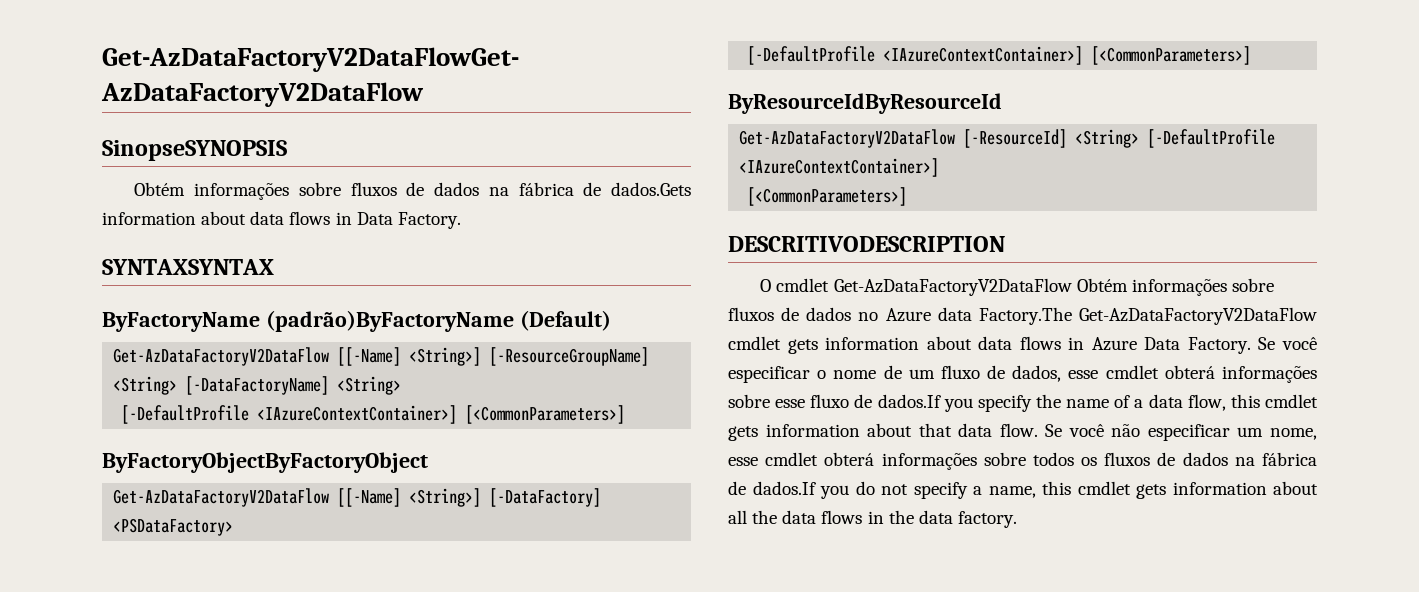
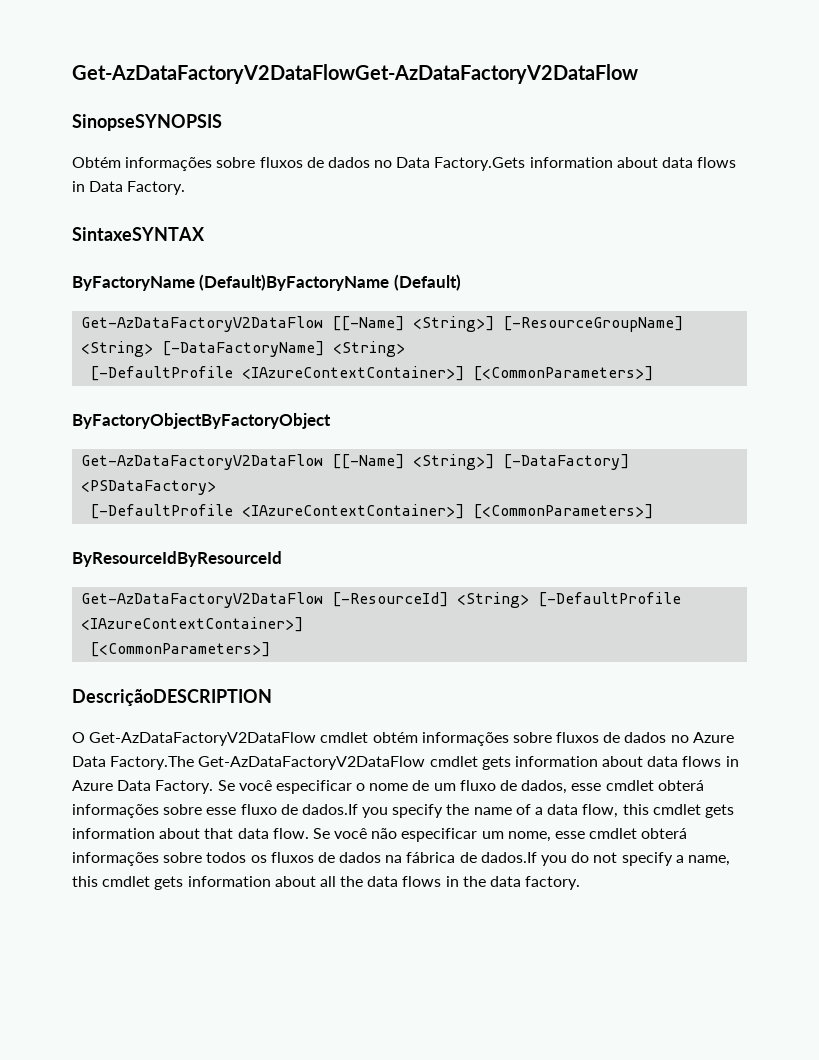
[488,182,691,196] na fábrica de dados.Gets -> [374,157,526,171] no Data Factory.Gets
[102,259,274,275] SYNTAXSYNTAX -> [72,227,205,241] SintaxeSYNTAX
[265,310,514,332] (padrão)ByFactoryName -> [199,274,390,291] (Default)ByFactoryName
[728,236,1005,252] DESCRITIVODESCRIPTION -> [72,689,272,706] DescriçãoDESCRIPTION
[776,278,1128,296] cmdlet Get-AzDataFactoryV2DataFlow Obtém -> [89,732,418,746] Get-AzDataFactoryV2DataFlow cmdlet obtém
[937,307,972,321] data -> [72,756,106,767] Data

